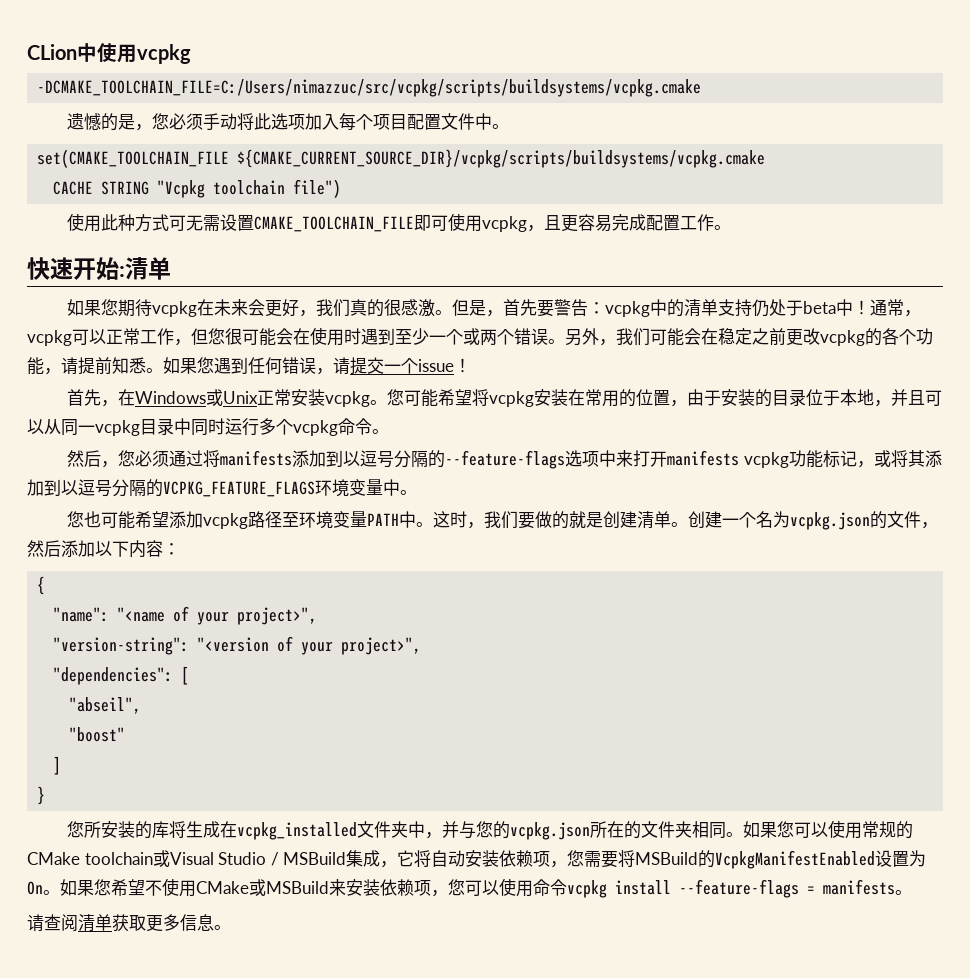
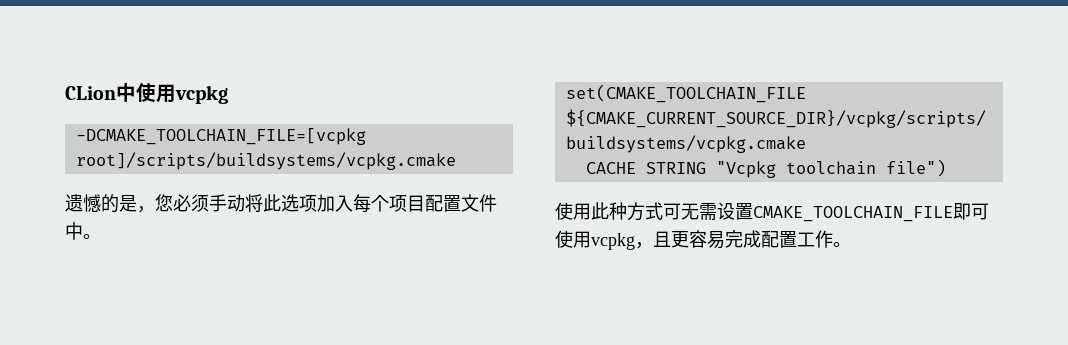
[37,79,702,97] -DCMAKE_TOOLCHAIN_FILE=C:/Users/nimazzuc/src/vcpkg/scripts/buildsystems/vcpkg.cmake -> [75,128,366,145] [75,152,456,170] -DCMAKE_TOOLCHAIN_FILE=[vcpkg root]/scripts/buildsystems/vcpkg.cmake
[27,257,171,280] [67,299,922,317] [27,327,933,346] [27,357,471,375] [67,389,943,407] [27,418,389,436] [67,450,942,469] [27,479,417,497] [67,511,939,530] [27,540,180,558] [37,576,46,595] [53,606,318,625] [53,636,422,655] [53,666,190,685] [69,697,142,714] [69,727,126,742] [53,756,62,775] [37,786,46,805] [67,820,914,840] [27,850,927,869] [27,878,912,898] [27,914,231,932] // 快速开始:清单 // 如果您期待vcpkg在未来会更好，我们真的很感激。但是，首先要警告：vcpkg中的清单支持仍处于beta中！通常，vcpkg可以正常工作，但您很可能会在使用时遇到至少一个或两个错误。另外，我们可能会在稳定之前更改vcpkg的各个功能，请提前知悉。如果您遇到任何错误，请提交一个issue！ // 首先，在Windows或Unix正常安装vcpkg。您可能希望将vcpkg安装在常用的位置，由于安装的目录位于本地，并且可以从同一vcpkg目录中同时运行多个vcpkg命令。 // 然后，您必须通过将manifests添加到以逗号分隔的--feature-flags选项中来打开manifests vcpkg功能标记，或将其添加到以逗号分隔的VCPKG_FEATURE_FLAGS环境变量中。 // 您也可能希望添加vcpkg路径至环境变量PATH中。这时，我们要做的就是创建清单。创建一个名为vcpkg.json的文件，然后添加以下内容： // { // "name": "<name of your project>", // "version-string": "<version of your project>", // "dependencies": [ // "abseil", // "boost" // ] // } // 您所安装的库将生成在vcpkg_installed文件夹中，并与您的vcpkg.json所在的文件夹相同。如果您可以使用常规的CMake toolchain或Visual Studio / MSBuild集成，它将自动安装依赖项，您需要将MSBuild的VcpkgManifestEnabled设置为On。如果您希望不使用CMake或MSBuild来安装依赖项，您可以使用命令vcpkg install --feature-flags = manifests。 // 请查阅清单获取更多信息。 -> (851, 244) none

